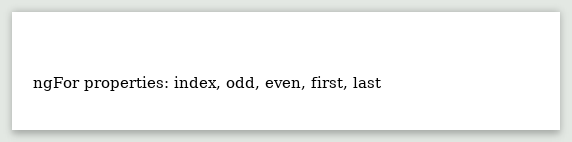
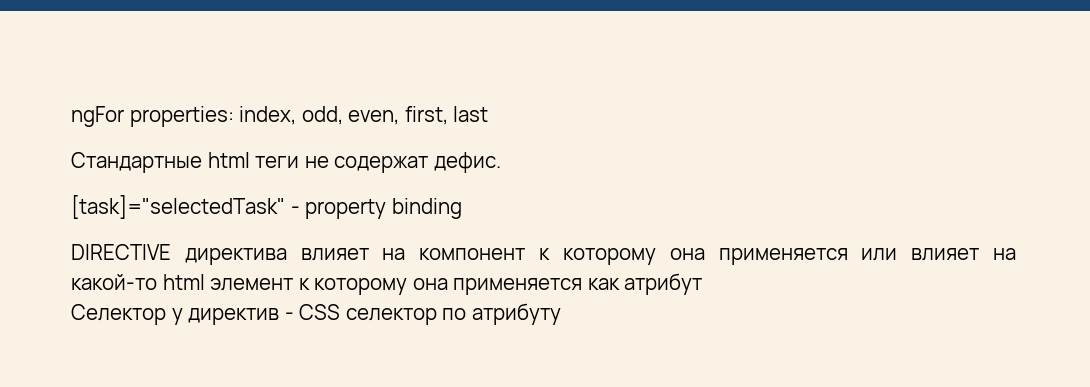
(381, 82) none -> [71,152,501,173] [71,195,462,219] [71,244,1017,265] [71,273,703,295] [71,303,561,325] // Стандартные html теги не содержат дефис. // [task]="selectedTask" - property binding // DIRECTIVE директива влияет на компонент к которому она применяется или влияет на какой-то html элемент к которому она применяется как атрибут // Селектор у директив - CSS селектор по атрибуту

